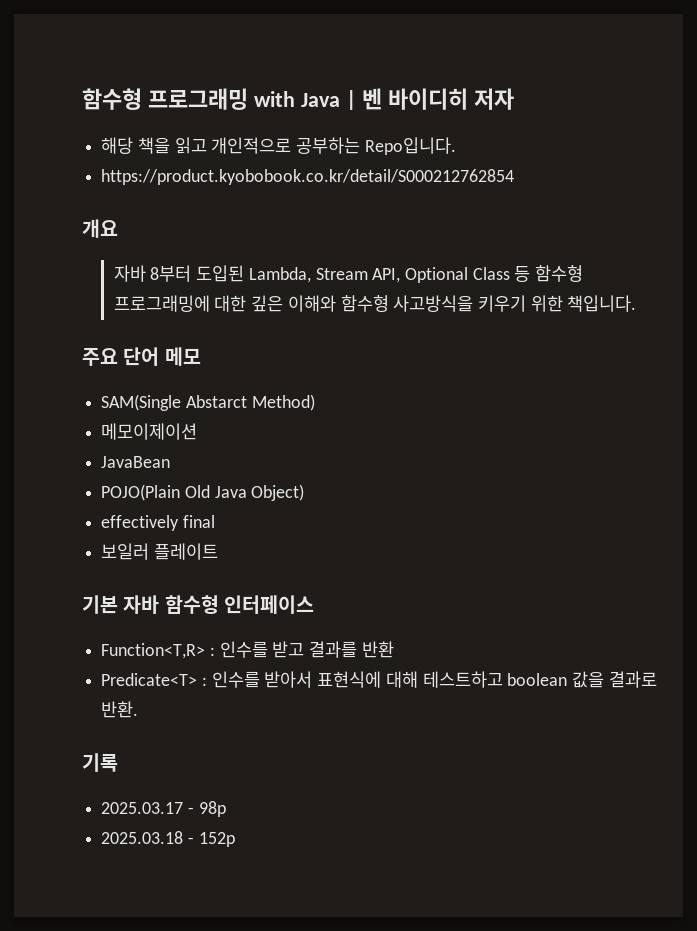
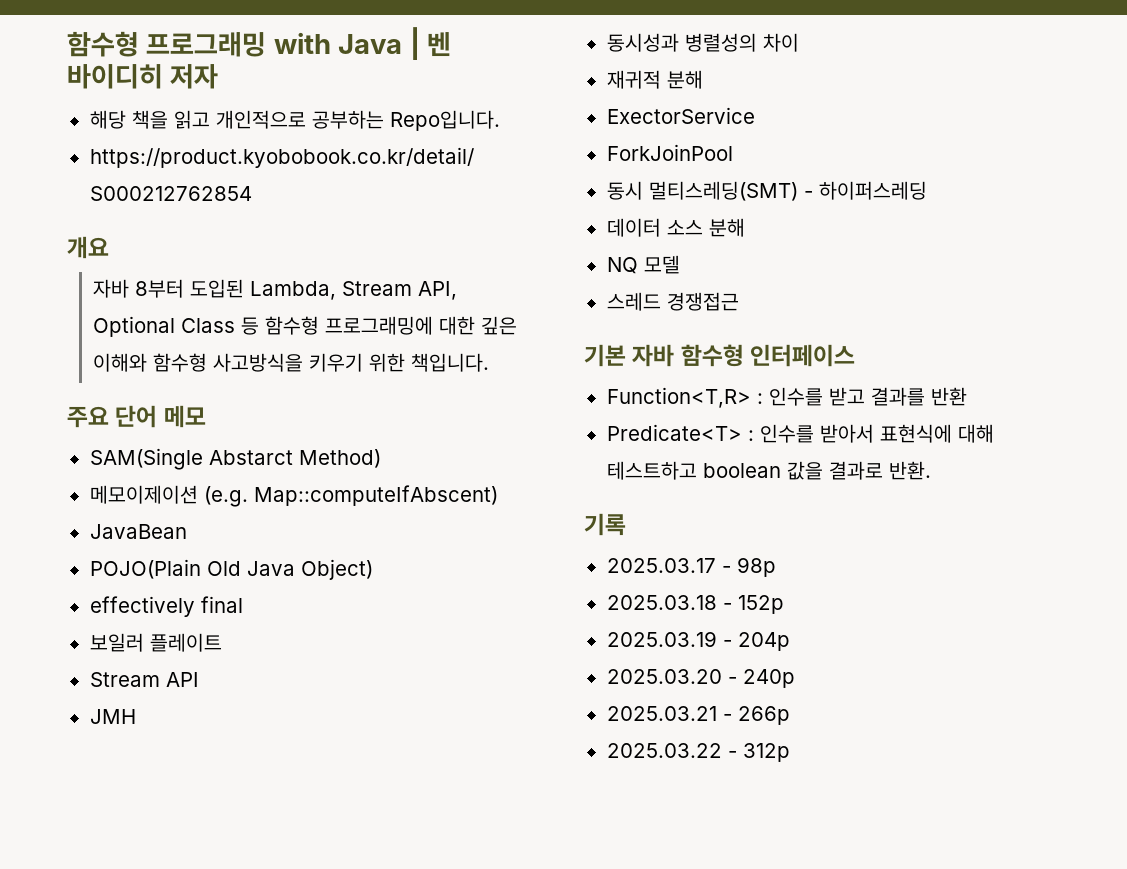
(198, 431) none -> [203,485,498,507] (e.g. Map::computeIfAbscent)
(218, 551) none -> [89,672,199,687] [89,709,136,724] [606,33,799,52] [606,70,703,89] [606,107,755,124] [606,144,733,161] [606,181,927,201] [606,218,745,237] [606,255,680,274] [606,292,739,311] // Stream API // JMH // 동시성과 병렬성의 차이 // 재귀적 분해 // ExectorService // ForkJoinPool // 동시 멀티스레딩(SMT) - 하이퍼스레딩 // 데이터 소스 분해 // NQ 모델 // 스레드 경쟁접근
(235, 839) none -> [606,631,790,651] [606,669,795,688] [606,706,790,725] [606,743,790,762] // 2025.03.19 - 204p // 2025.03.20 - 240p // 2025.03.21 - 266p // 2025.03.22 - 312p

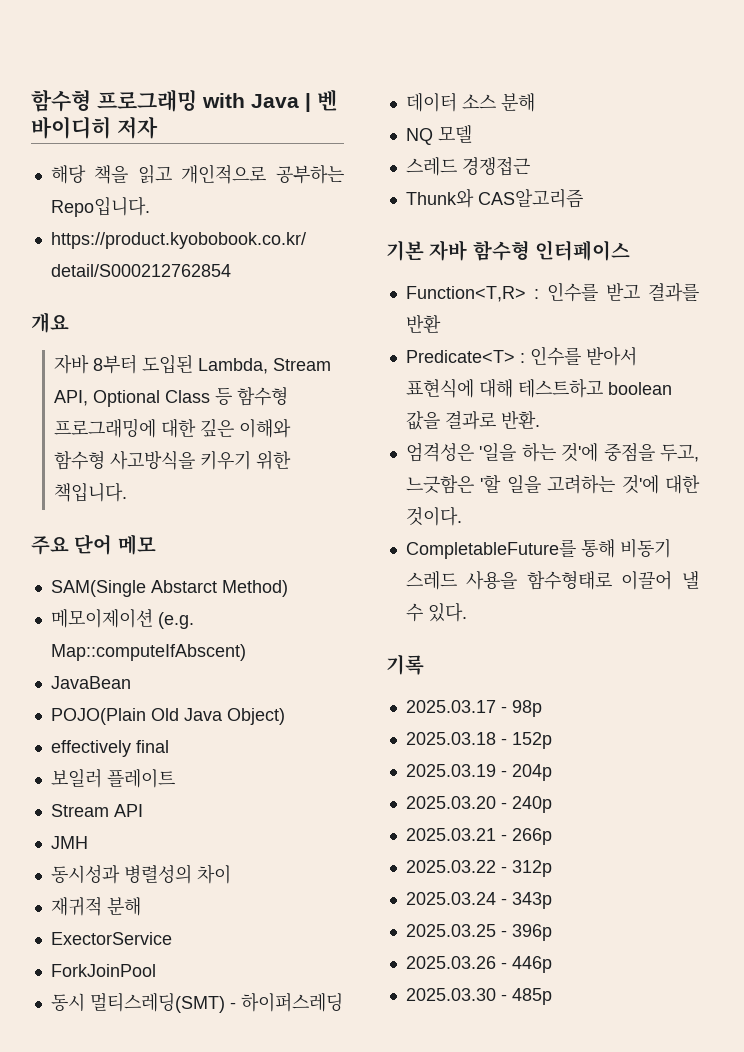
(739, 301) none -> [405,188,583,208] // Thunk와 CAS알고리즘
(931, 470) none -> [405,442,699,462] [405,474,700,494] [405,506,462,526] [405,539,671,559] [405,571,699,590] [405,602,467,622] // 엄격성은 '일을 하는 것'에 중점을 두고, 느긋함은 '할 일을 고려하는 것'에 대한 것이다. // CompletableFuture를 통해 비동기 스레드 사용을 함수형태로 이끌어 낼 수 있다.
(790, 752) none -> [405,892,552,909] [405,924,552,941] [405,956,552,973] [405,988,552,1005] // 2025.03.24 - 343p // 2025.03.25 - 396p // 2025.03.26 - 446p // 2025.03.30 - 485p

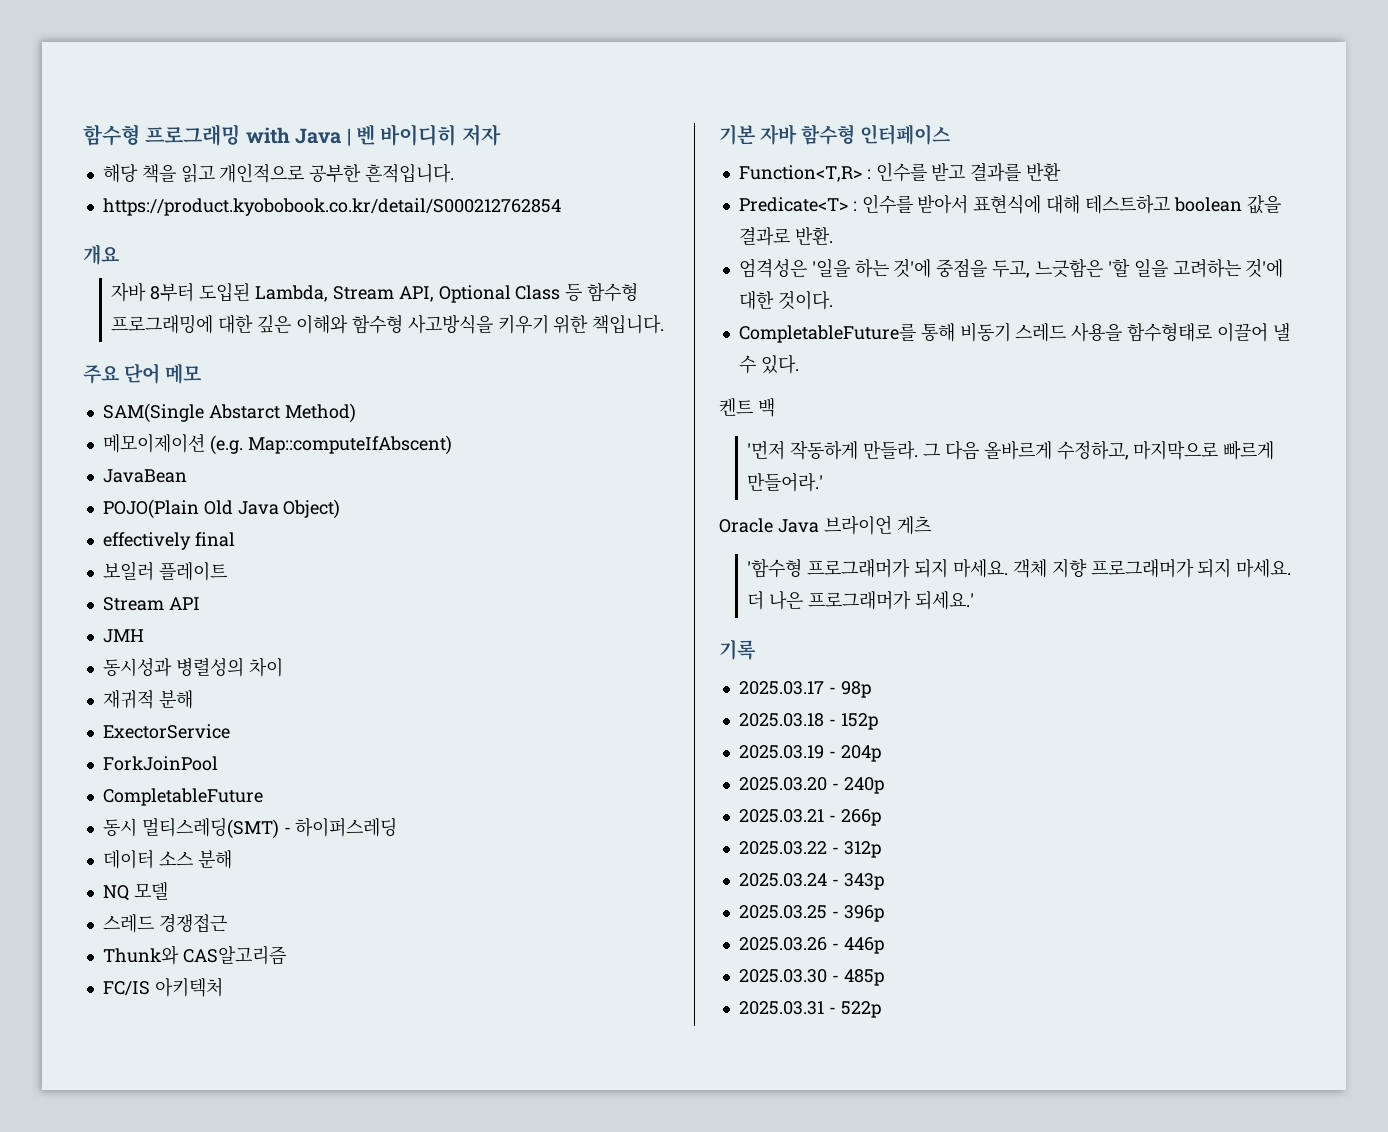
[276,165,344,184] [50,196,150,217] 공부하는 Repo입니다. -> [309,163,455,183] 공부한 흔적입니다.
(156, 970) none -> [102,788,263,806] // CompletableFuture
(583, 198) none -> [102,977,223,997] // FC/IS 아키텍처
(467, 612) none -> [719,398,775,417] [747,440,1275,460] [747,473,824,492] [719,515,931,535] [747,558,1292,578] [747,591,974,610] // 켄트 백 // '먼저 작동하게 만들라. 그 다음 올바르게 수정하고, 마지막으로 빠르게 만들어라.' // Oracle Java 브라이언 게츠 // '함수형 프로그래머가 되지 마세요. 객체 지향 프로그래머가 되지 마세요. 더 나은 프로그래머가 되세요.'
(552, 996) none -> [738,1001,881,1018] // 2025.03.31 - 522p

